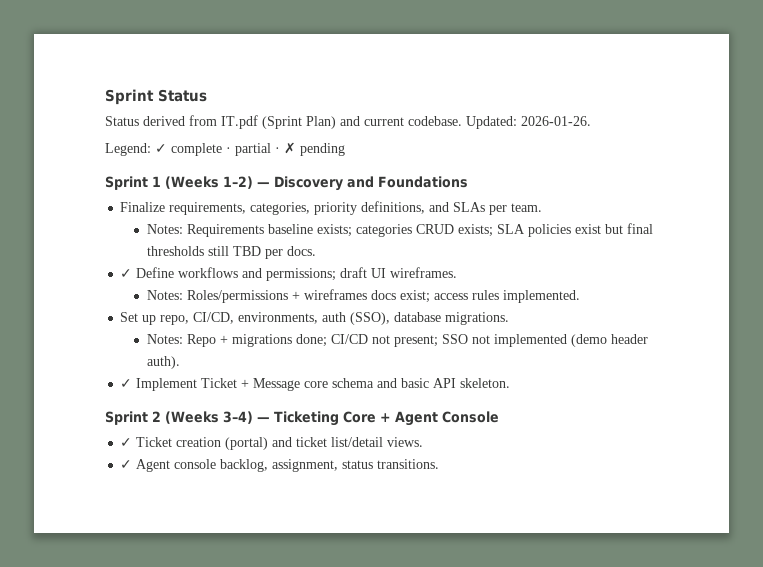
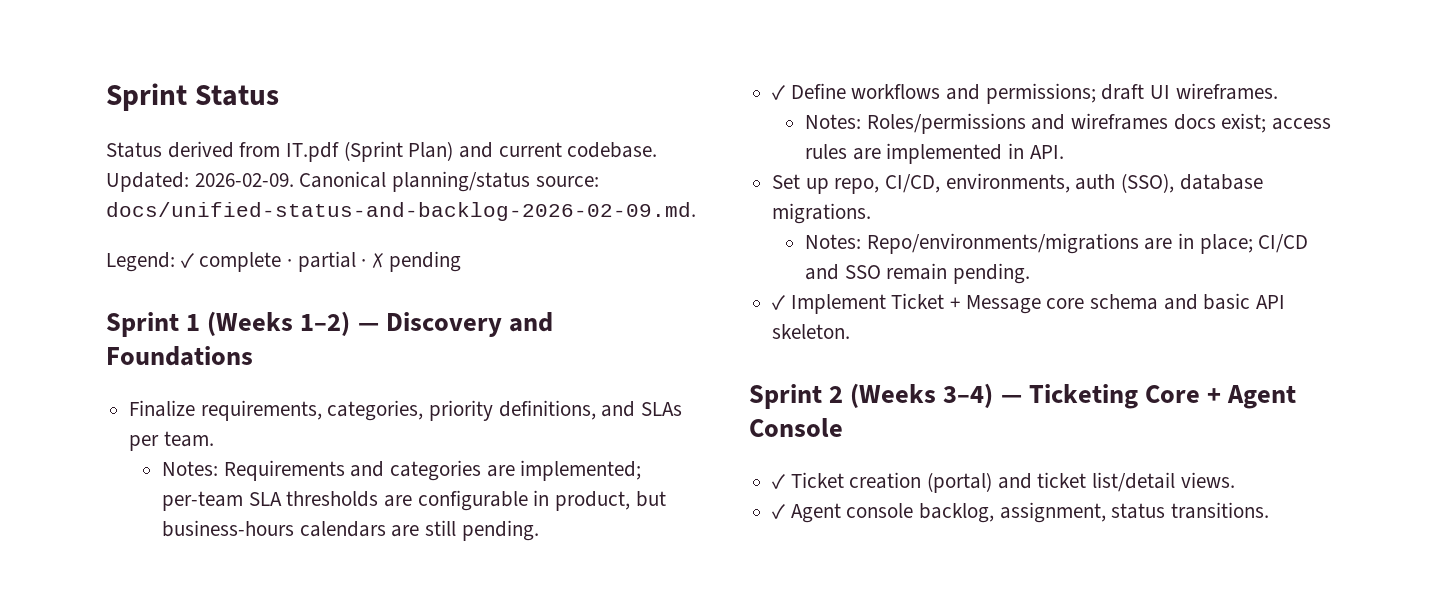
[521,116,591,126] 2026-01-26. -> [194,171,599,192] [106,202,696,221] 2026-02-09. Canonical planning/status source: docs/unified-status-and-backlog-2026-02-09.md.
[267,223,653,237] [146,246,316,259] baseline exists; categories CRUD exists; SLA policies exist but final thresholds still TBD per docs. -> [350,460,642,481] [161,490,666,511] [161,520,539,541] and categories are implemented; per-team SLA thresholds are configurable in product, but business-hours calendars are still pending.
[291,291,300,300] + -> [1031,114,1066,130] and
[502,290,580,303] implemented. -> [852,143,1064,164] are implemented in API.
[186,334,648,347] [146,356,180,369] Repo + migrations done; CI/CD not present; SSO not implemented (demo header auth). -> [866,233,1309,254] [804,263,1030,284] Repo/environments/migrations are in place; CI/CD and SSO remain pending.

